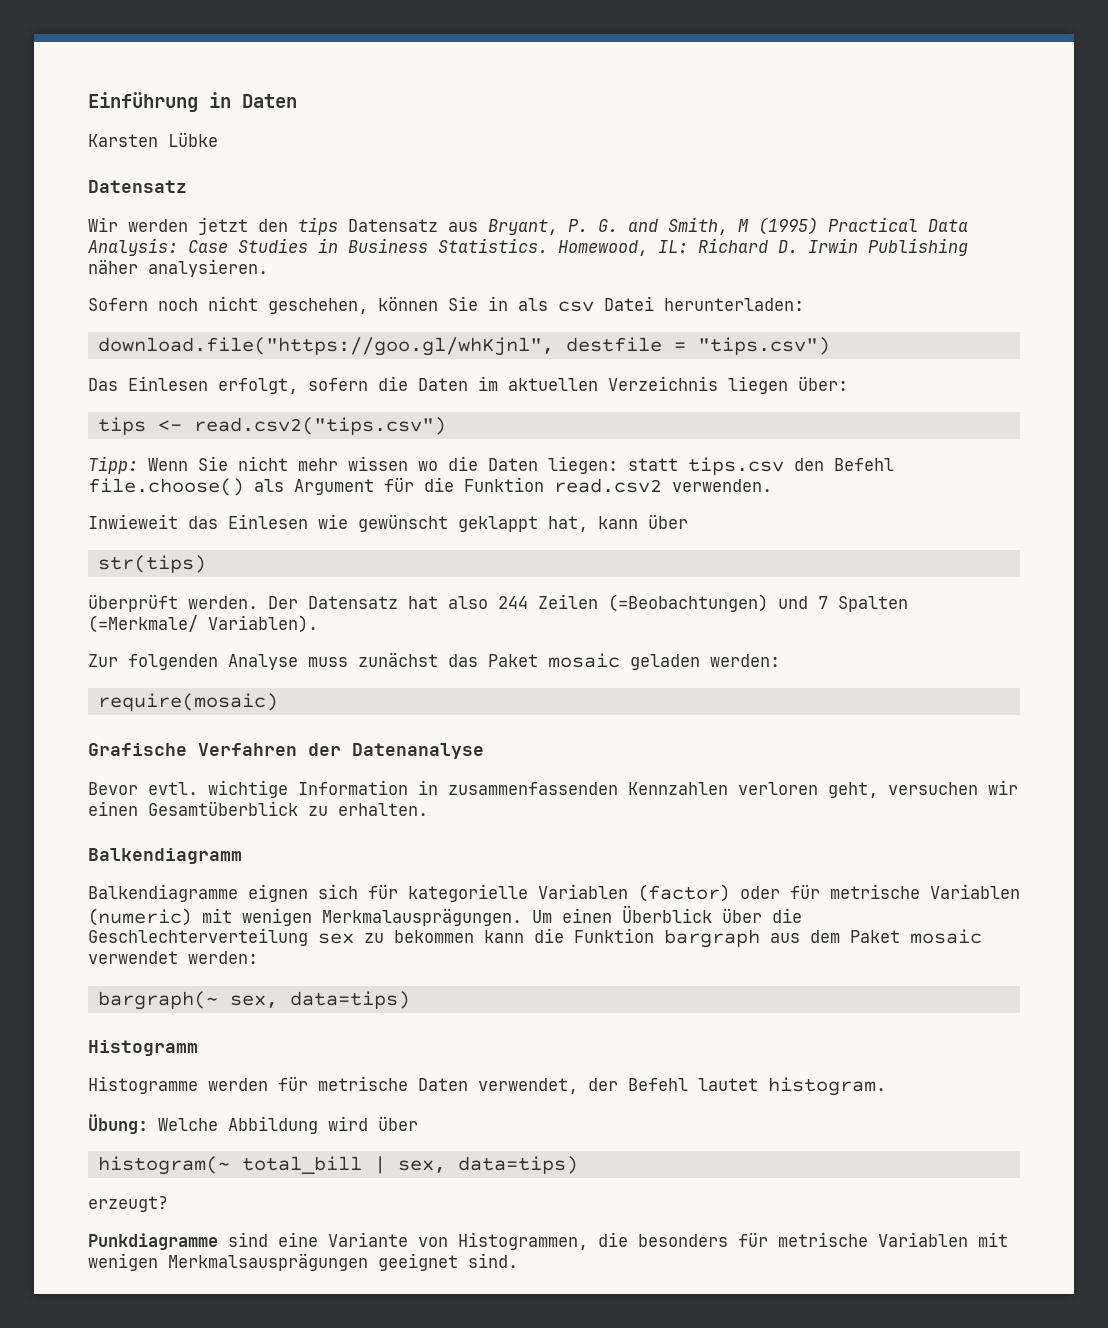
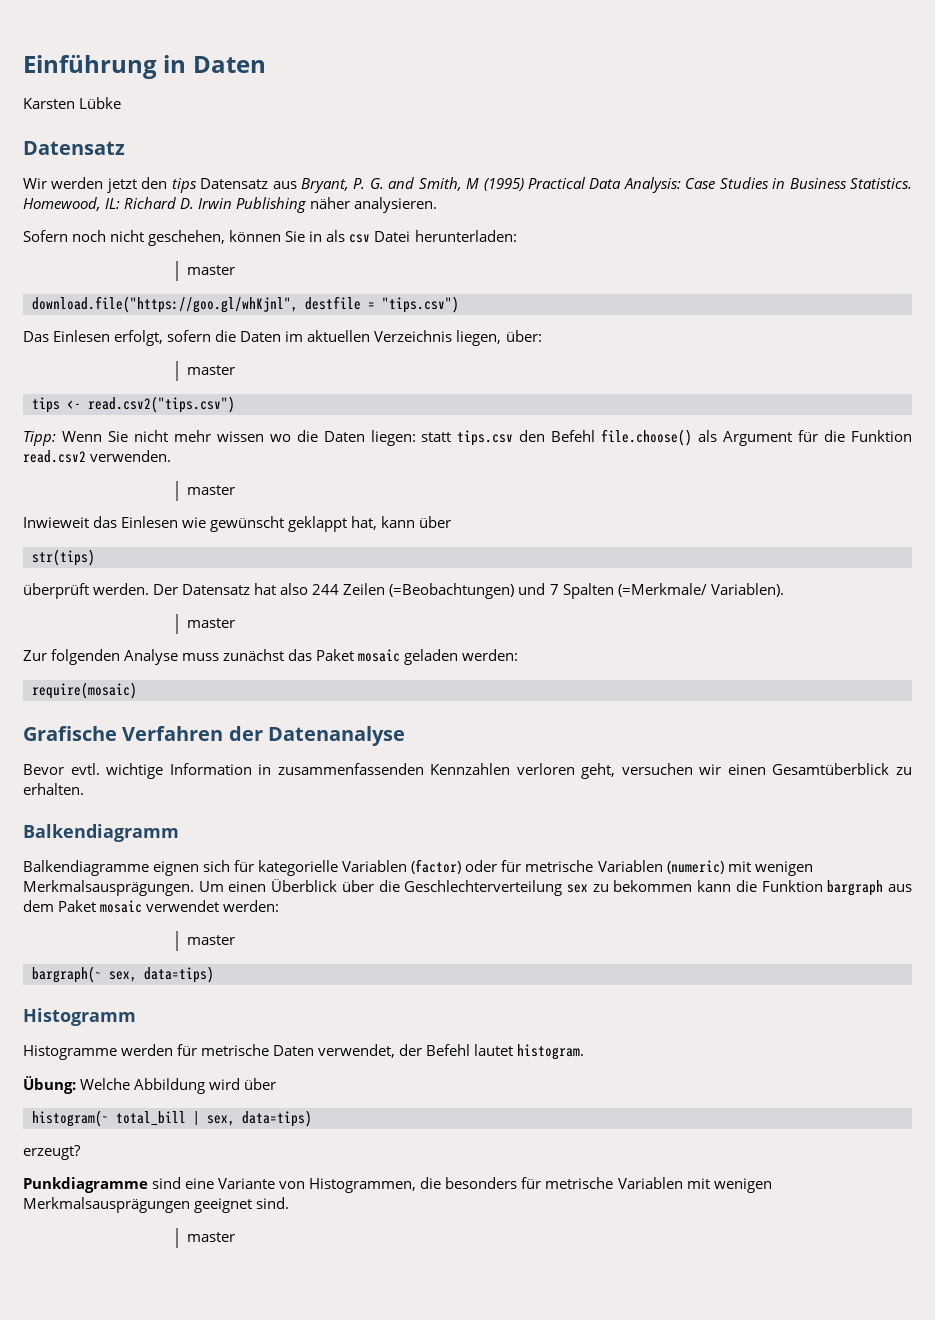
(804, 304) none -> [186,265,235,275] // master
[728,376,788,394] liegen -> [456,330,502,346] liegen,
(848, 383) none -> [186,365,235,375] // master
(772, 485) none -> [186,485,235,495] // master
(318, 624) none -> [186,618,235,628] // master
[322,908,522,926] Merkmalausprägungen. -> [23,880,194,896] Merkmalsausprägungen.
(258, 957) none -> [186,935,235,945] // master
(518, 1260) none -> [186,1232,235,1242] // master

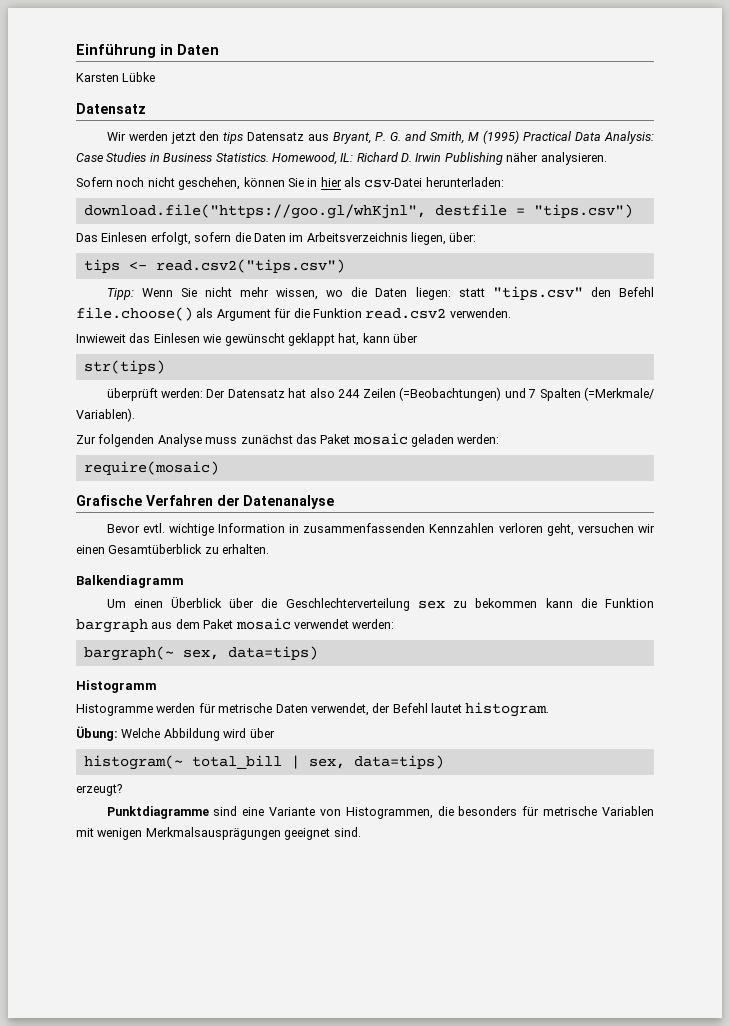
[326,230,411,243] als csv Datei -> [320,177,423,188] hier als csv-Datei
[186,265,235,275] // master -> (504, 182) none
[307,330,453,342] aktuellen Verzeichnis -> [306,232,408,242] Arbeitsverzeichnis
[186,365,235,375] // master -> (477, 237) none
[216,431,264,442] wissen -> [276,288,319,300] wissen,
[457,430,514,446] tips.csv -> [492,286,583,300] "tips.csv"
[186,485,235,495] // master -> (511, 313) none
[93,583,150,595] werden. -> [161,388,204,398] werden:
[186,618,235,628] // master -> (135, 415) none
[23,859,813,876] [23,880,194,896] Balkendiagramme eignen sich für kategorielle Variablen (factor) oder für metrische Variablen (numeric) mit wenigen Merkmalsausprägungen. -> (184, 581) none
[186,935,235,945] // master -> (395, 624) none
[23,1177,148,1193] Punkdiagramme -> [106,806,209,819] Punktdiagramme
[186,1232,235,1242] // master -> (361, 832) none

